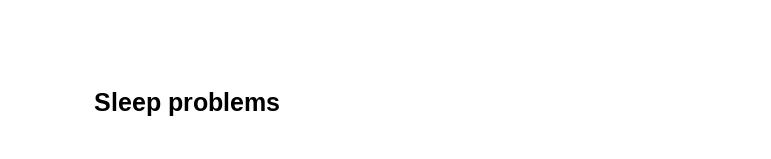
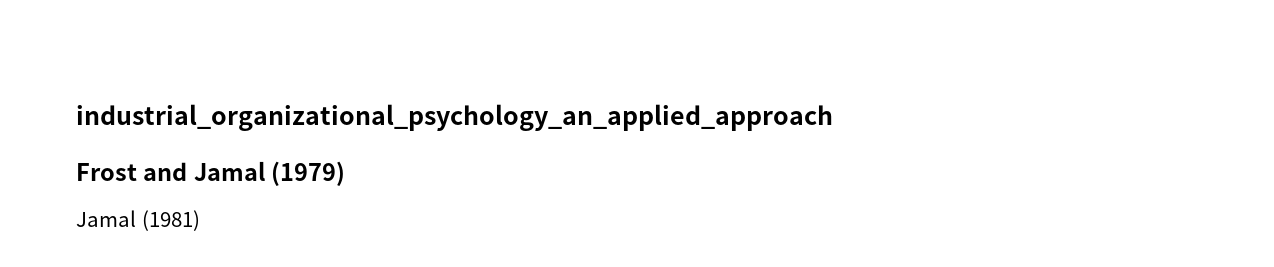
[94,92,280,116] Sleep problems -> [76,104,833,131] [76,161,346,186] [76,210,200,231] industrial_organizational_psychology_an_applied_approach // Frost and Jamal (1979) // Jamal (1981)

